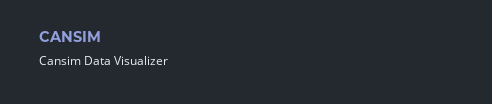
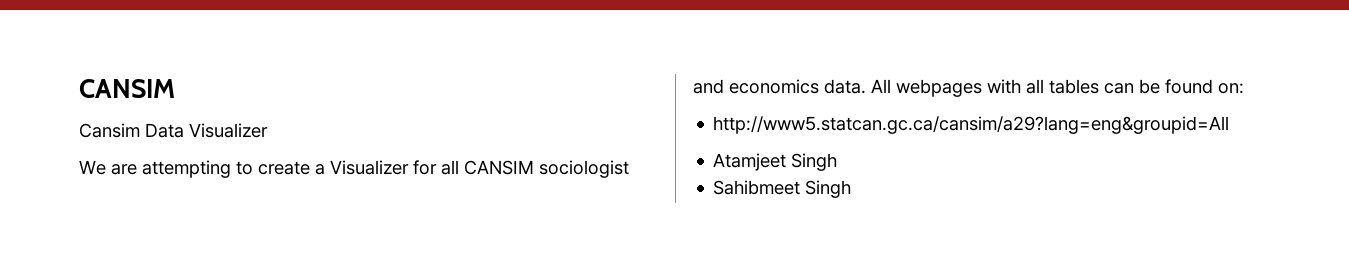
(169, 60) none -> [79,160,629,178] [693,79,1244,97] [713,116,1230,134] [713,153,838,171] [713,180,852,198] // We are attempting to create a Visualizer for all CANSIM sociologist and economics data. All webpages with all tables can be found on: // http://www5.statcan.gc.ca/cansim/a29?lang=eng&groupid=All // Atamjeet Singh // Sahibmeet Singh

